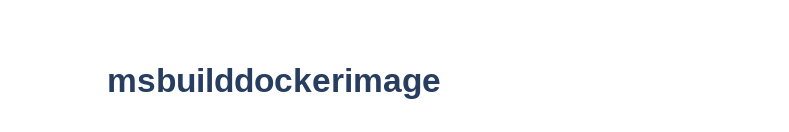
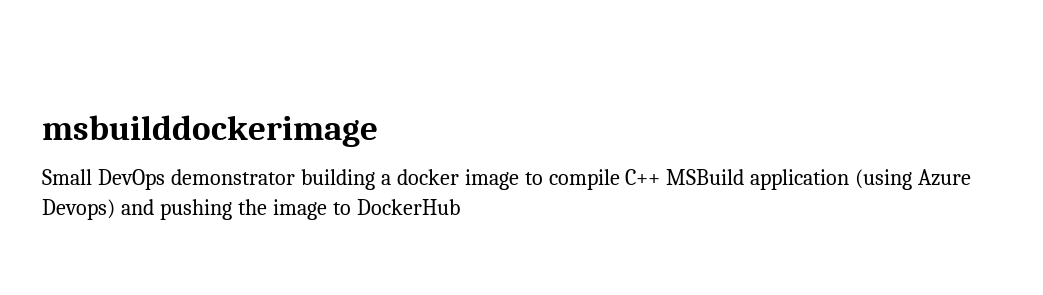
(441, 83) none -> [42,169,972,190] [42,199,460,220] // Small DevOps demonstrator building a docker image to compile C++ MSBuild application (using Azure Devops) and pushing the image to DockerHub

